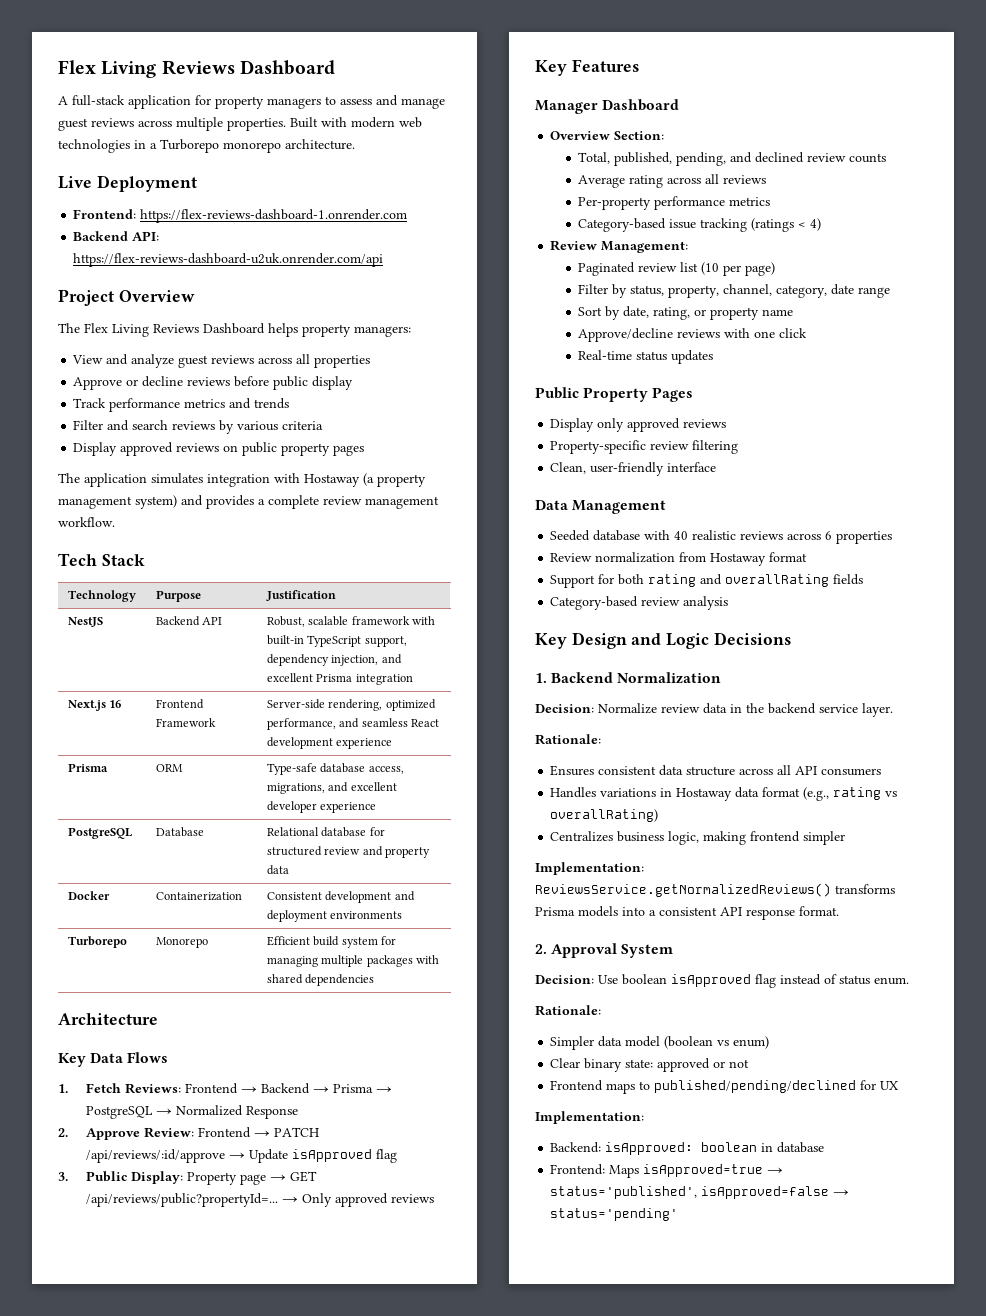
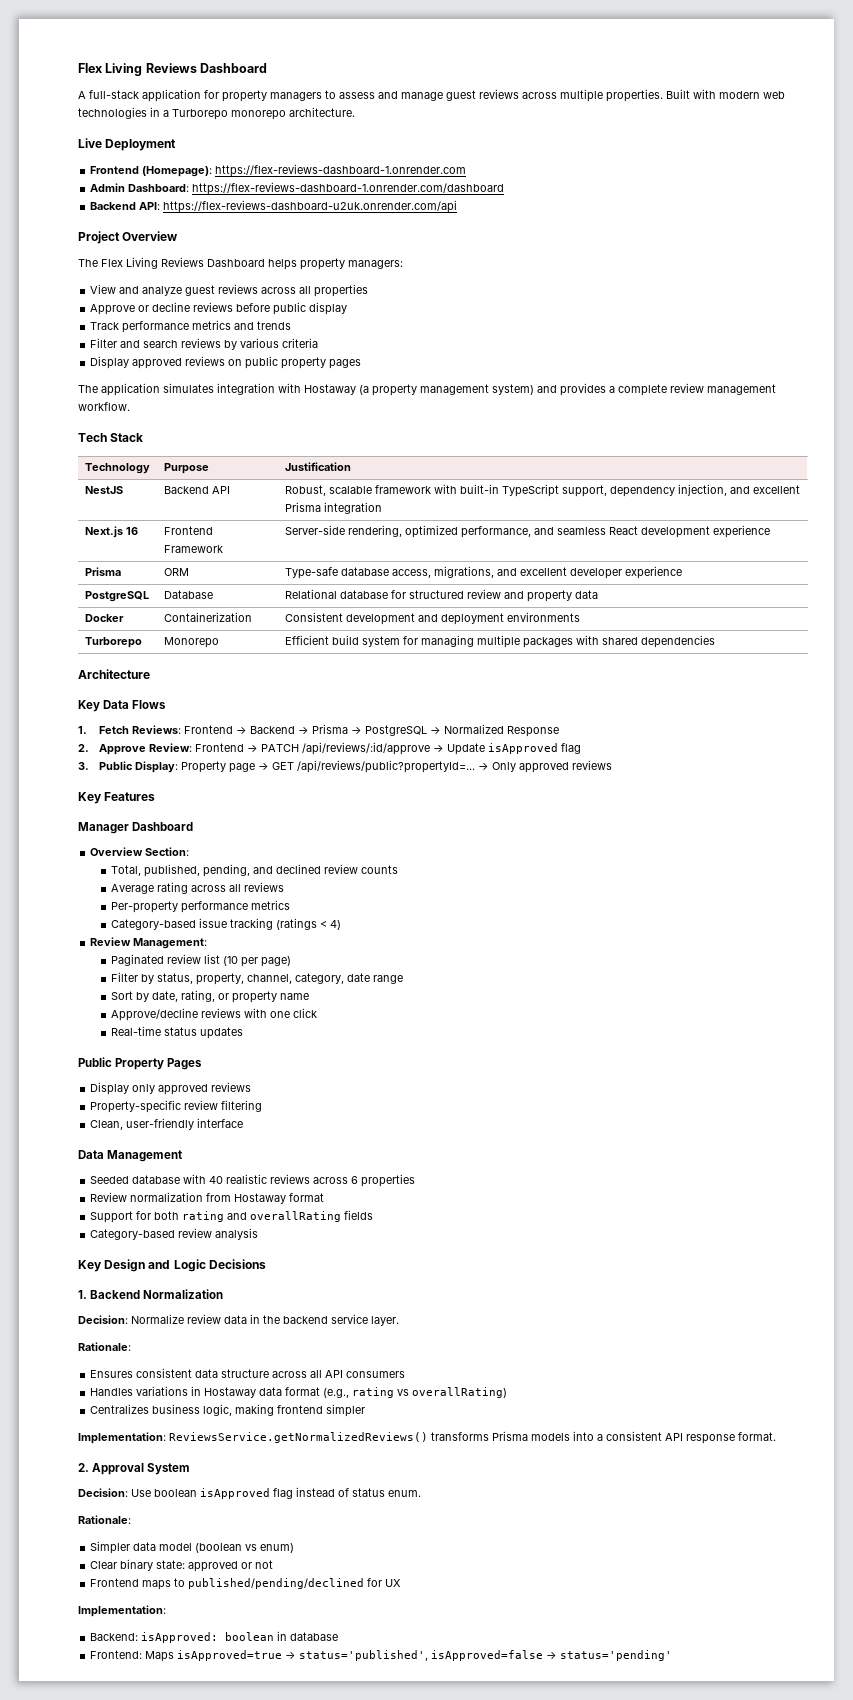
[73,209,137,219] Frontend: -> [90,166,213,177] Frontend (Homepage):
(408, 216) none -> [90,182,505,195] // Admin Dashboard: https://flex-reviews-dashboard-1.onrender.com/dashboard

